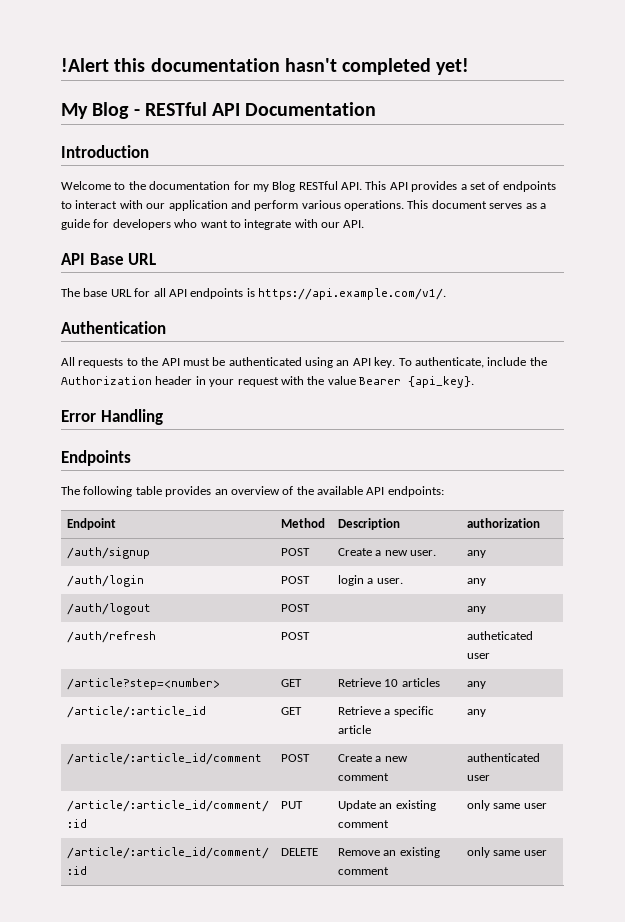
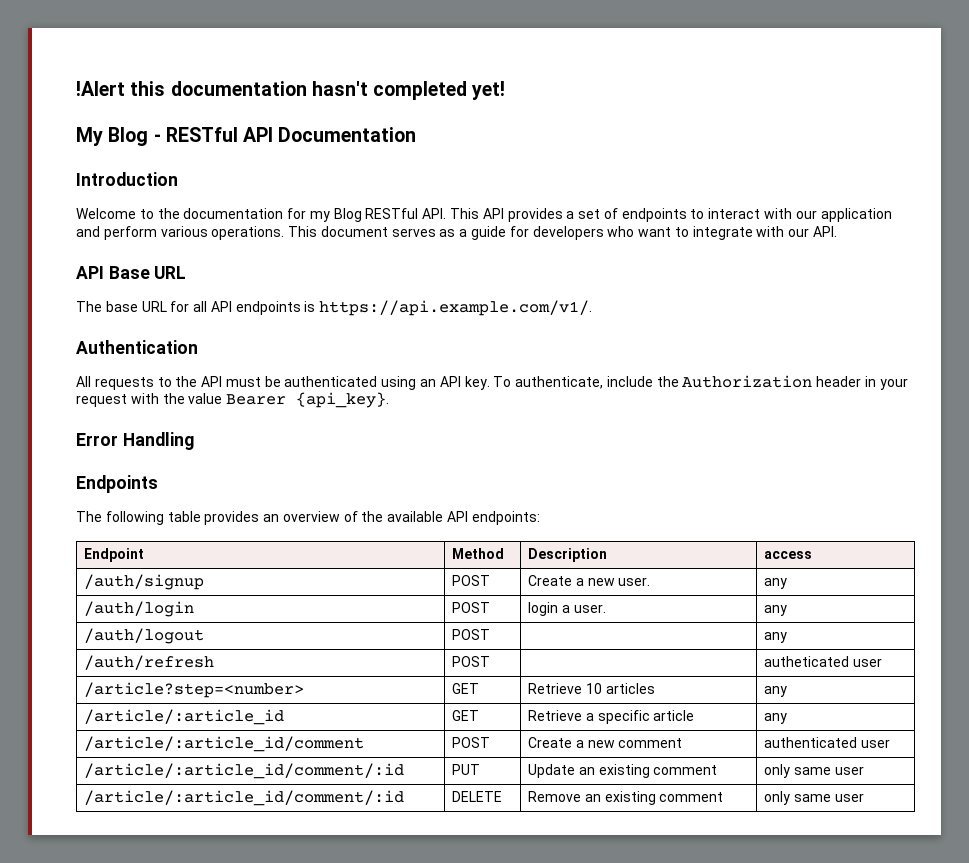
[466,518,540,528] authorization -> [764,551,813,559] access

